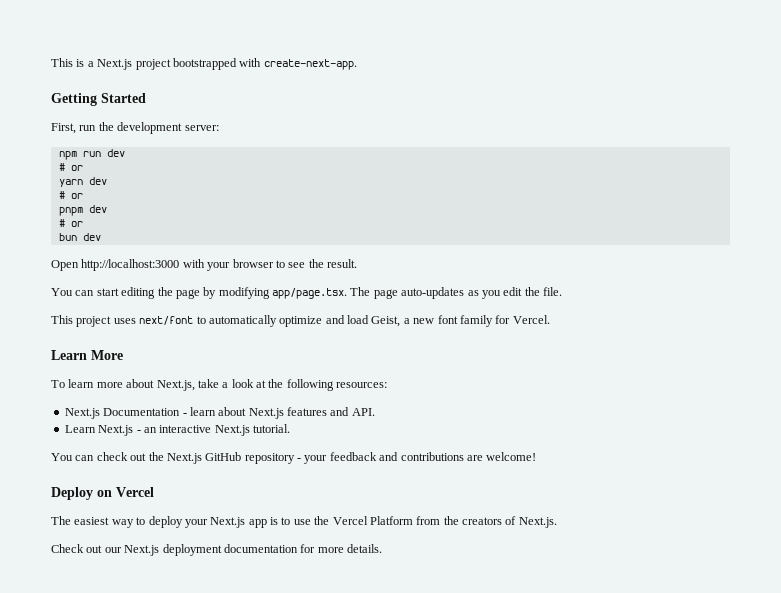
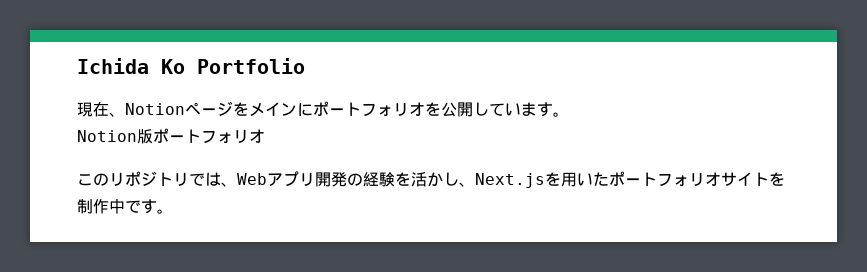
[51,58,357,70] [51,93,146,106] [51,122,219,134] [58,149,125,160] [58,163,83,171] [58,177,107,187] [58,191,83,199] [58,205,107,216] [58,219,83,227] [58,233,101,241] [51,259,357,271] [51,287,562,299] [51,315,550,327] [51,350,123,360] [51,379,388,391] [64,407,375,419] [64,424,290,436] [51,452,537,464] [51,487,154,500] [51,516,557,528] [51,544,382,556] This is a Next.js project bootstrapped with create-next-app. // Getting Started // First, run the development server: // npm run dev // # or // yarn dev // # or // pnpm dev // # or // bun dev // Open http://localhost:3000 with your browser to see the result. // You can start editing the page by modifying app/page.tsx. The page auto-updates as you edit the file. // This project uses next/font to automatically optimize and load Geist, a new font family for Vercel. // Learn More // To learn more about Next.js, take a look at the following resources: // Next.js Documentation - learn about Next.js features and API. // Learn Next.js - an interactive Next.js tutorial. // You can check out the Next.js GitHub repository - your feedback and contributions are welcome! // Deploy on Vercel // The easiest way to deploy your Next.js app is to use the Vercel Platform from the creators of Next.js. // Check out our Next.js deployment documentation for more details. -> [77,58,305,74] [77,101,569,117] [77,128,265,144] [77,171,785,188] [77,199,173,214] Ichida Ko Portfolio // 現在、Notionページをメインにポートフォリオを公開しています。 // Notion版ポートフォリオ // このリポジトリでは、Webアプリ開発の経験を活かし、Next.jsを用いたポートフォリオサイトを制作中です。

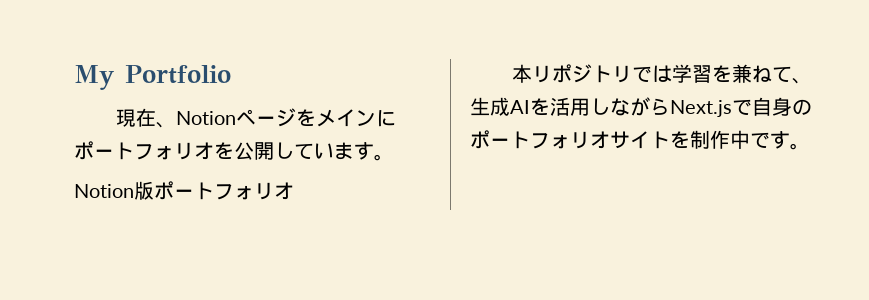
[77,58,185,74] Ichida Ko -> [74,65,115,90] My
[77,173,109,186] この -> [512,64,533,83] 本
[221,171,609,188] 、Webアプリ開発の経験を活かし、Next.jsを用いた -> [672,64,813,84] [470,97,812,117] 学習を兼ねて、生成AIを活用しながらNext.jsで自身の

